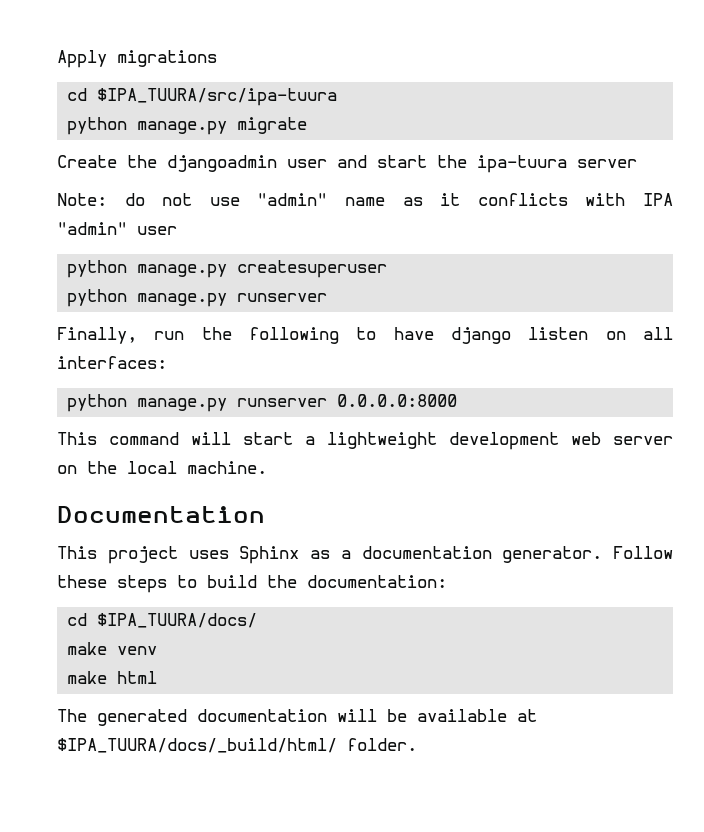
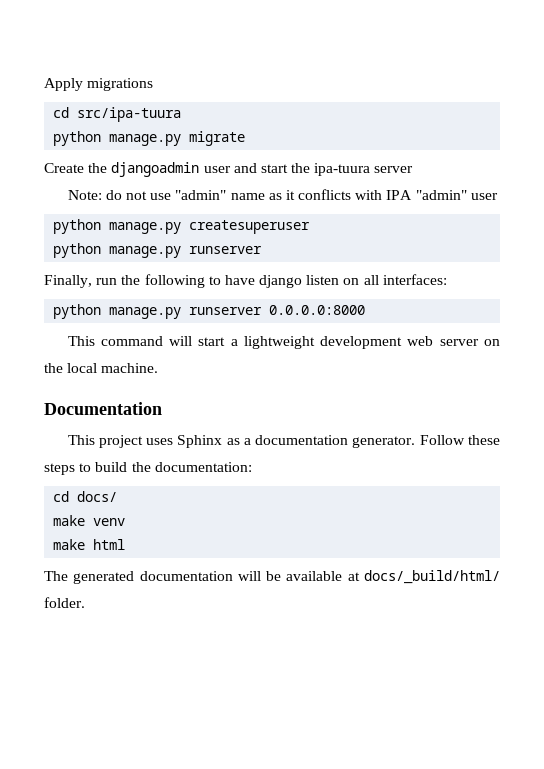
[97,88,338,106] $IPA_TUURA/src/ipa-tuura -> [77,107,182,122] src/ipa-tuura
[97,613,258,628] $IPA_TUURA/docs/ -> [77,491,118,502] docs/
[57,738,337,753] $IPA_TUURA/docs/_build/html/ -> [363,570,500,584] docs/_build/html/

